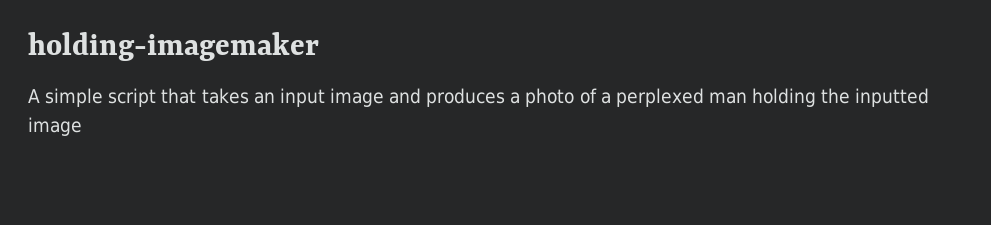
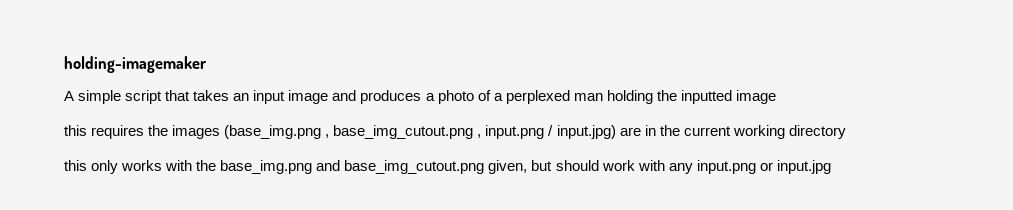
(82, 126) none -> [64,125,846,139] [64,160,831,174] // this requires the images (base_img.png , base_img_cutout.png , input.png / input.jpg) are in the current working directory // this only works with the base_img.png and base_img_cutout.png given, but should work with any input.png or input.jpg

